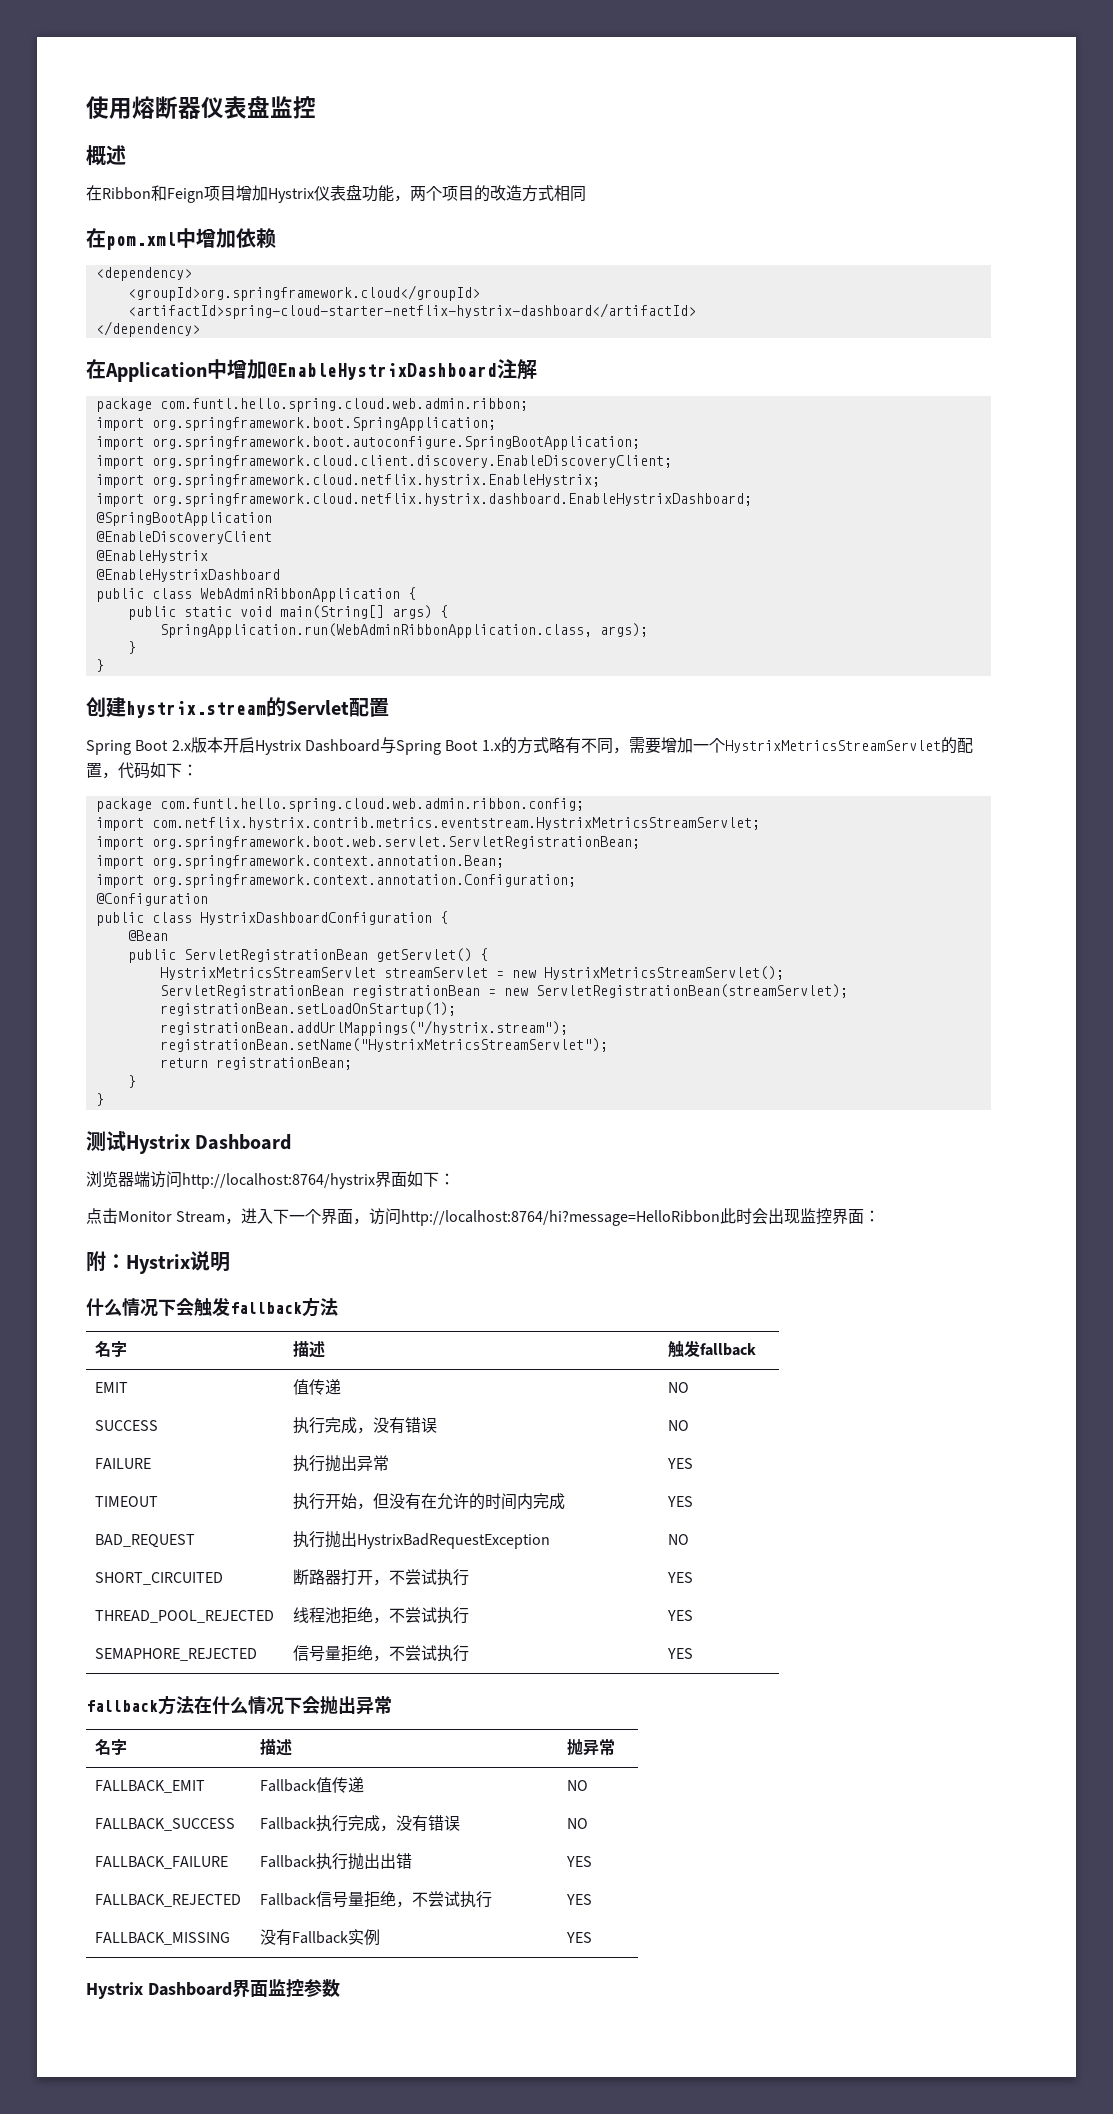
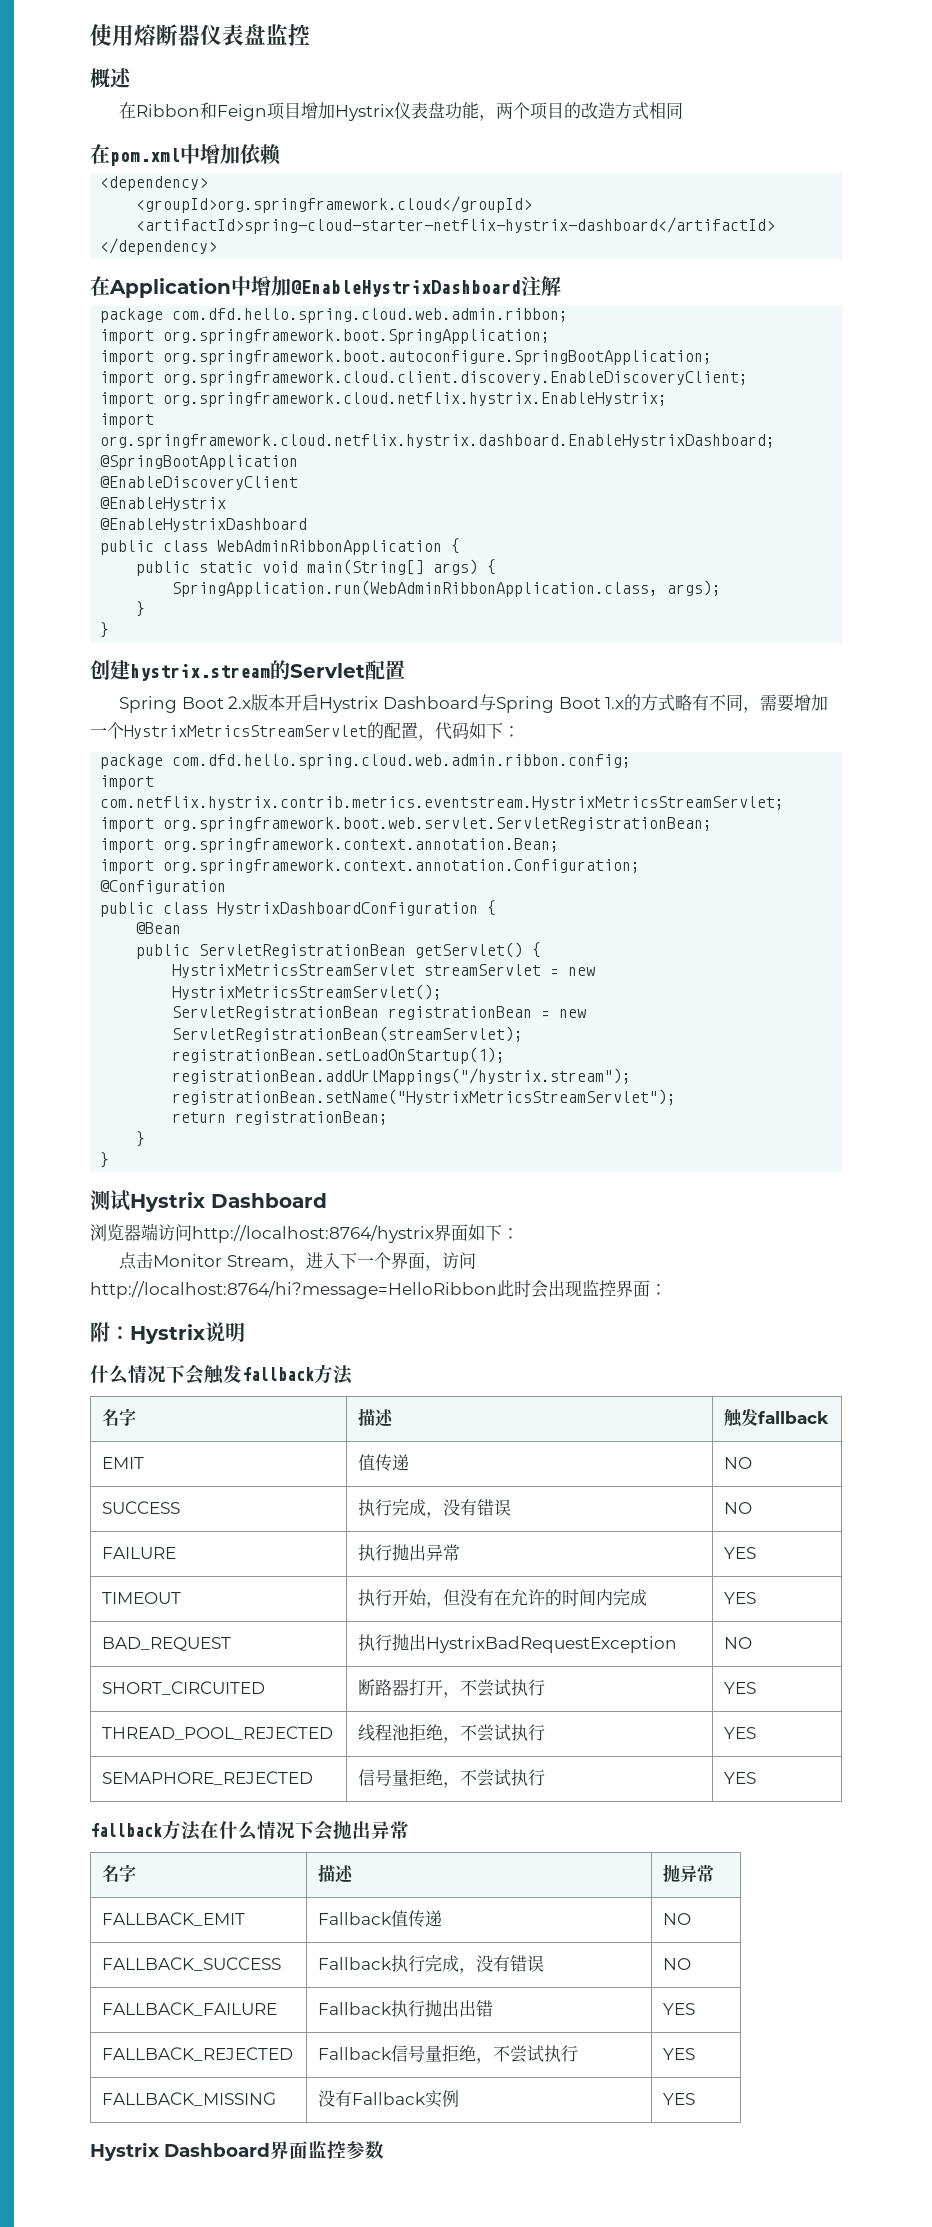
[159,398,528,412] com.funtl.hello.spring.cloud.web.admin.ribbon; -> [172,308,569,323] com.dfd.hello.spring.cloud.web.admin.ribbon;
[159,798,584,812] com.funtl.hello.spring.cloud.web.admin.ribbon.config; -> [172,754,632,769] com.dfd.hello.spring.cloud.web.admin.ribbon.config;

